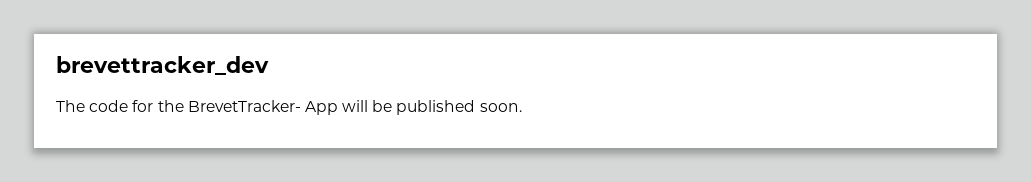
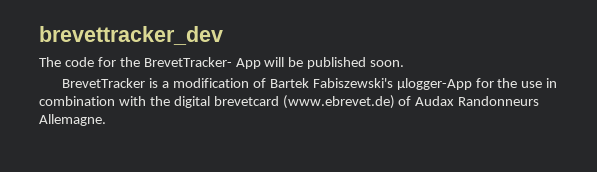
(522, 107) none -> [62,78,558,90] [39,95,540,109] [39,114,106,126] // BrevetTracker is a modification of Bartek Fabiszewski's µlogger-App for the use in combination with the digital brevetcard (www.ebrevet.de) of Audax Randonneurs Allemagne.

